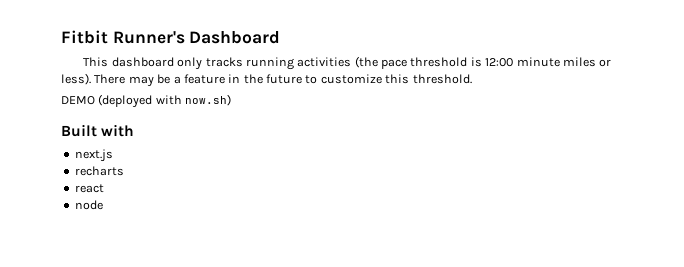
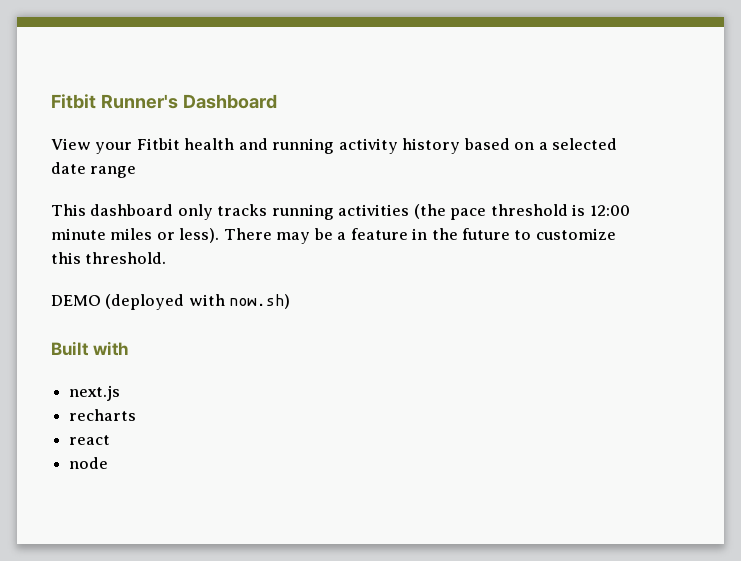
(281, 37) none -> [51,138,618,154] [51,162,137,178] // View your Fitbit health and running activity history based on a selected date range

